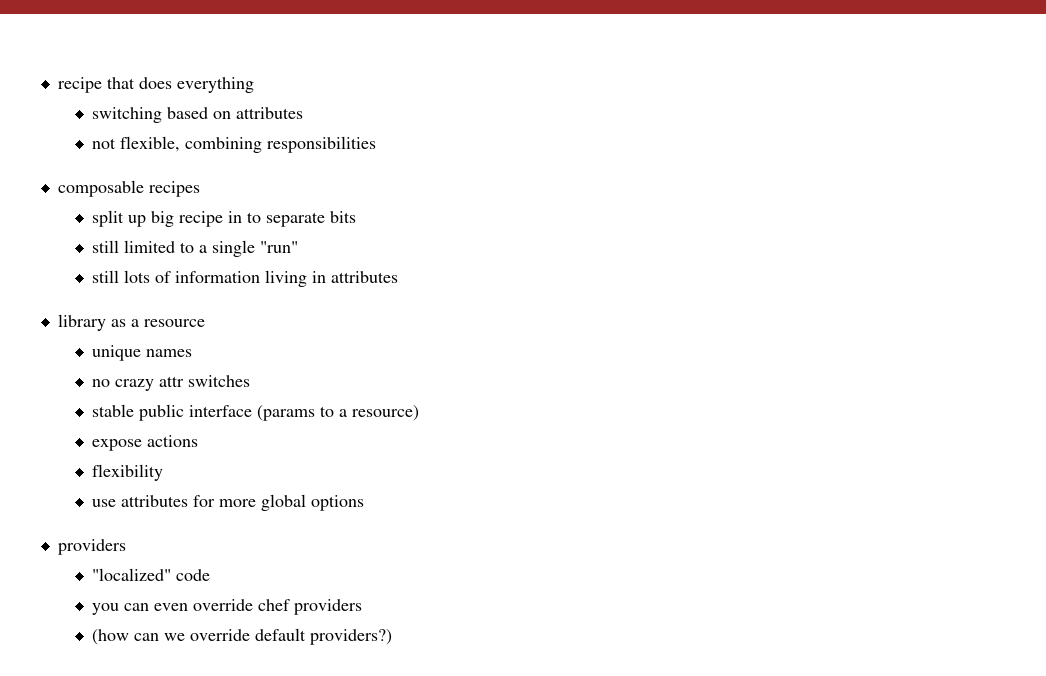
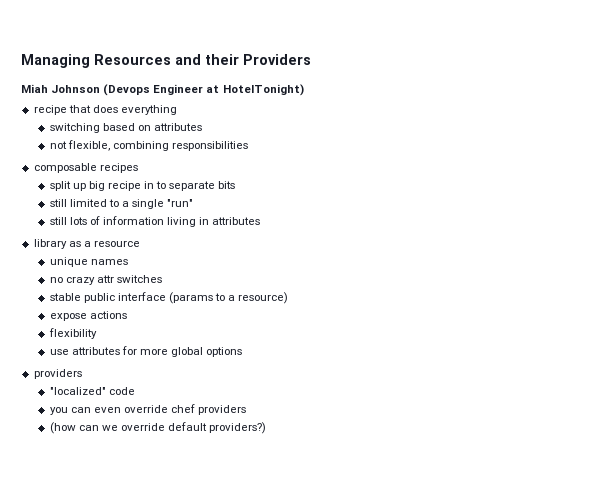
(57, 85) none -> [21,54,311,68] [21,84,304,96] Managing Resources and their Providers // Miah Johnson (Devops Engineer at HotelTonight) //

